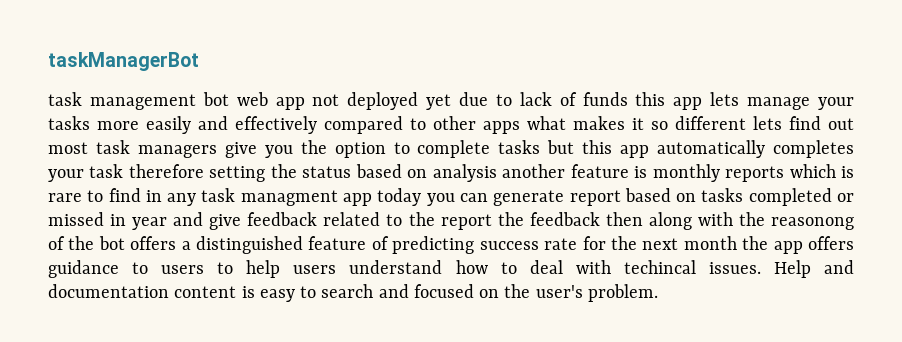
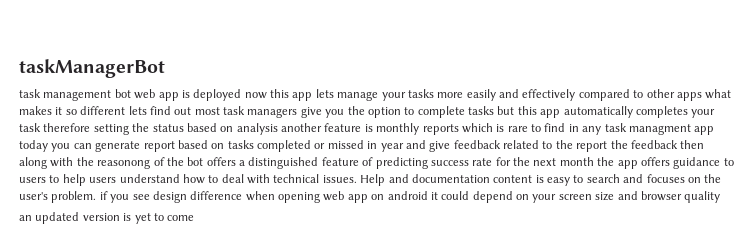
[312,92,628,110] not deployed yet due to lack of funds -> [181,89,267,101] is deployed now
[623,260,696,274] techincal -> [273,174,320,183] technical
[413,284,474,298] focused -> [646,174,685,183] focuses
(658, 293) none -> [99,191,721,203] [19,212,195,224] if you see design difference when opening web app on android it could depend on your screen size and browser quality // an updated version is yet to come

